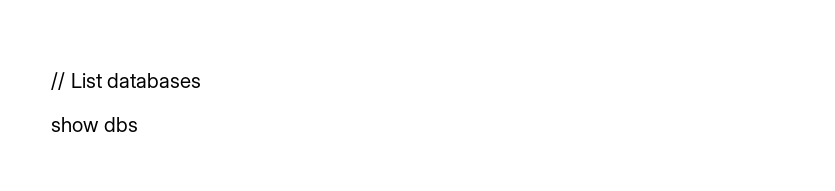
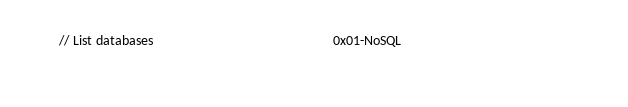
[51,117,138,132] show dbs -> [333,36,401,47] 0x01-NoSQL

